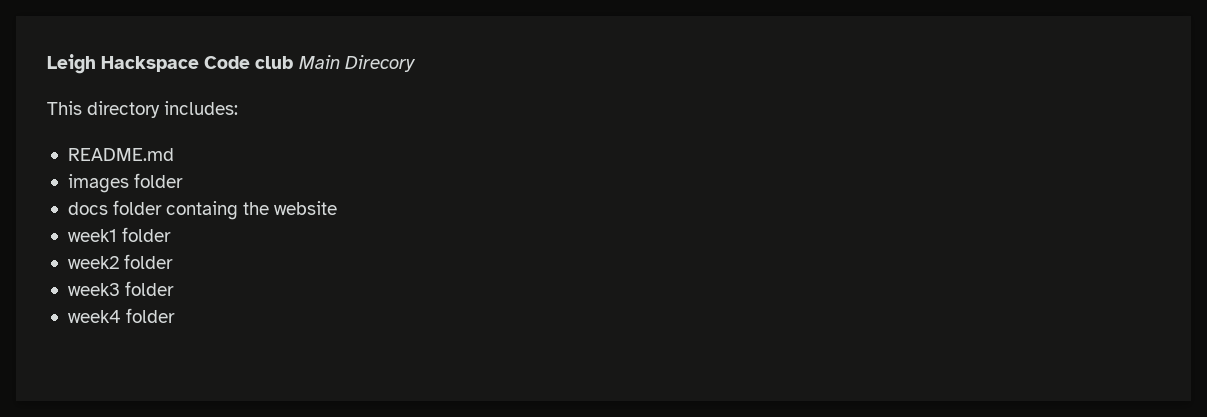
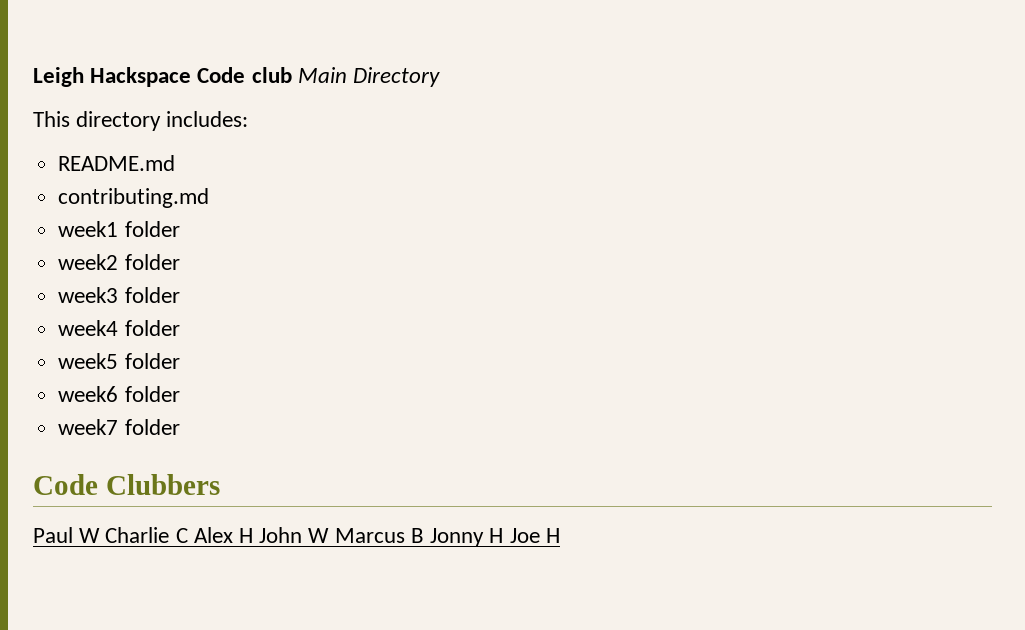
[344,55,416,72] Direcory -> [353,67,441,87] Directory
[67,173,184,193] [67,200,338,220] images folder // docs folder containg the website -> [58,188,210,208] contributing.md
(176, 315) none -> [58,353,180,369] [58,386,180,402] [58,419,180,435] [33,474,220,495] [33,527,560,547] // week5 folder // week6 folder // week7 folder // Code Clubbers // Paul W Charlie C Alex H John W Marcus B Jonny H Joe H

